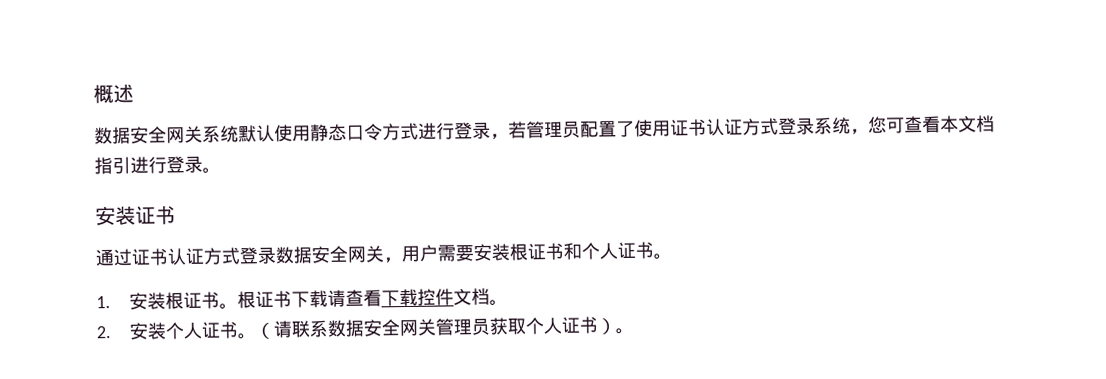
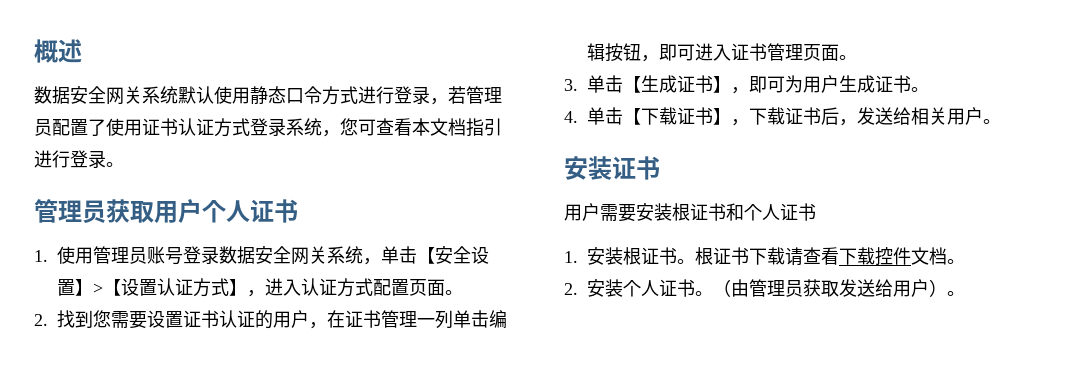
[95,205,176,226] [95,245,402,267] 安装证书 // 通过证书认证方式登录数据安全网关， -> [34,199,298,223] [34,246,489,265] [57,278,463,297] [34,310,507,329] [587,43,857,62] [564,75,929,94] [564,107,1001,126] [564,156,660,180] 管理员获取用户个人证书 // 1.使用管理员账号登录数据安全网关系统，单击【安全设置】>【设置认证方式】，进入认证方式配置页面。 // 2.找到您需要设置证书认证的用户，在证书管理一列单击编辑按钮，即可进入证书管理页面。 // 3.单击【生成证书】，即可为用户生成证书。 // 4.单击【下载证书】，下载证书后，发送给相关用户。 // 安装证书 //
[653,253,672,260] 。 -> (816, 212) none
[273,316,599,338] 请联系数据安全网关管理员获取个人证书 -> [731,279,929,297] 由管理员获取发送给用户

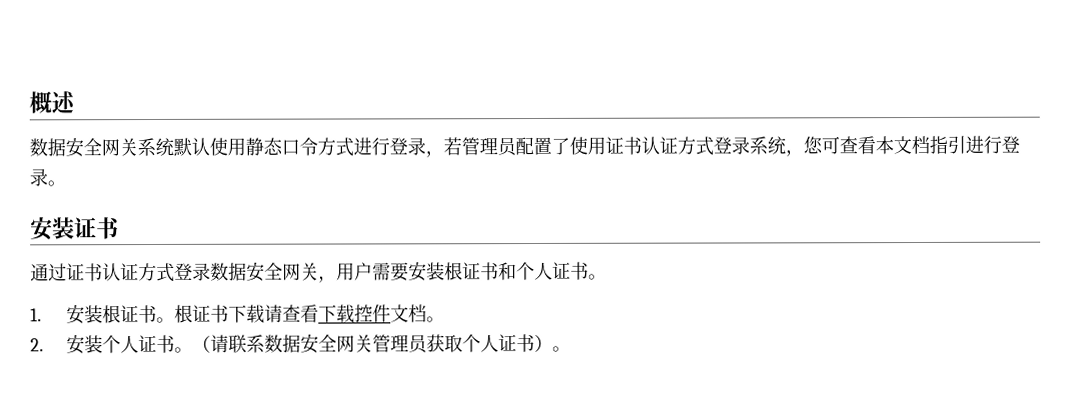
[34,199,298,223] [34,246,489,265] [57,278,463,297] [34,310,507,329] [587,43,857,62] [564,75,929,94] [564,107,1001,126] [564,156,660,180] 管理员获取用户个人证书 // 1.使用管理员账号登录数据安全网关系统，单击【安全设置】>【设置认证方式】，进入认证方式配置页面。 // 2.找到您需要设置证书认证的用户，在证书管理一列单击编辑按钮，即可进入证书管理页面。 // 3.单击【生成证书】，即可为用户生成证书。 // 4.单击【下载证书】，下载证书后，发送给相关用户。 // 安装证书 // -> [30,216,120,241] [30,261,337,283] 安装证书 // 通过证书认证方式登录数据安全网关，
(816, 212) none -> [588,273,607,280] 。
[731,279,929,297] 由管理员获取发送给用户 -> [209,333,535,354] 请联系数据安全网关管理员获取个人证书

